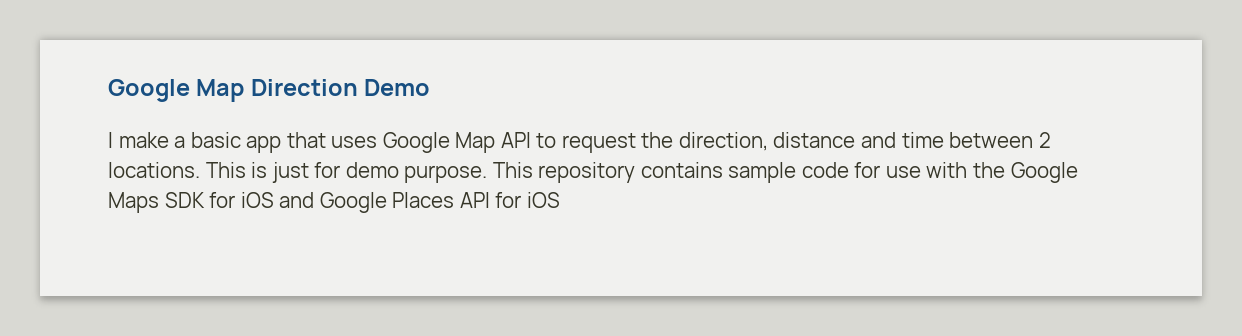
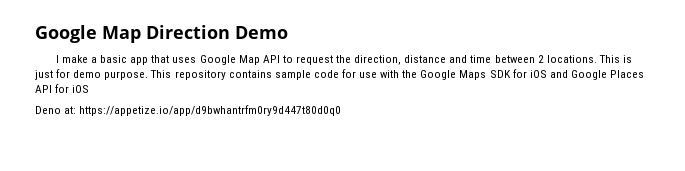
(560, 200) none -> [35,105,342,116] // Deno at: https://appetize.io/app/d9bwhantrfm0ry9d447t80d0q0

